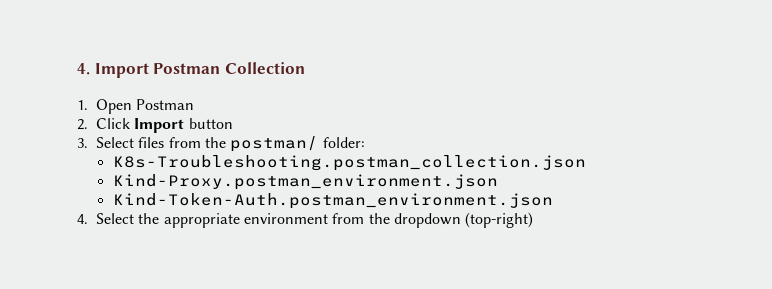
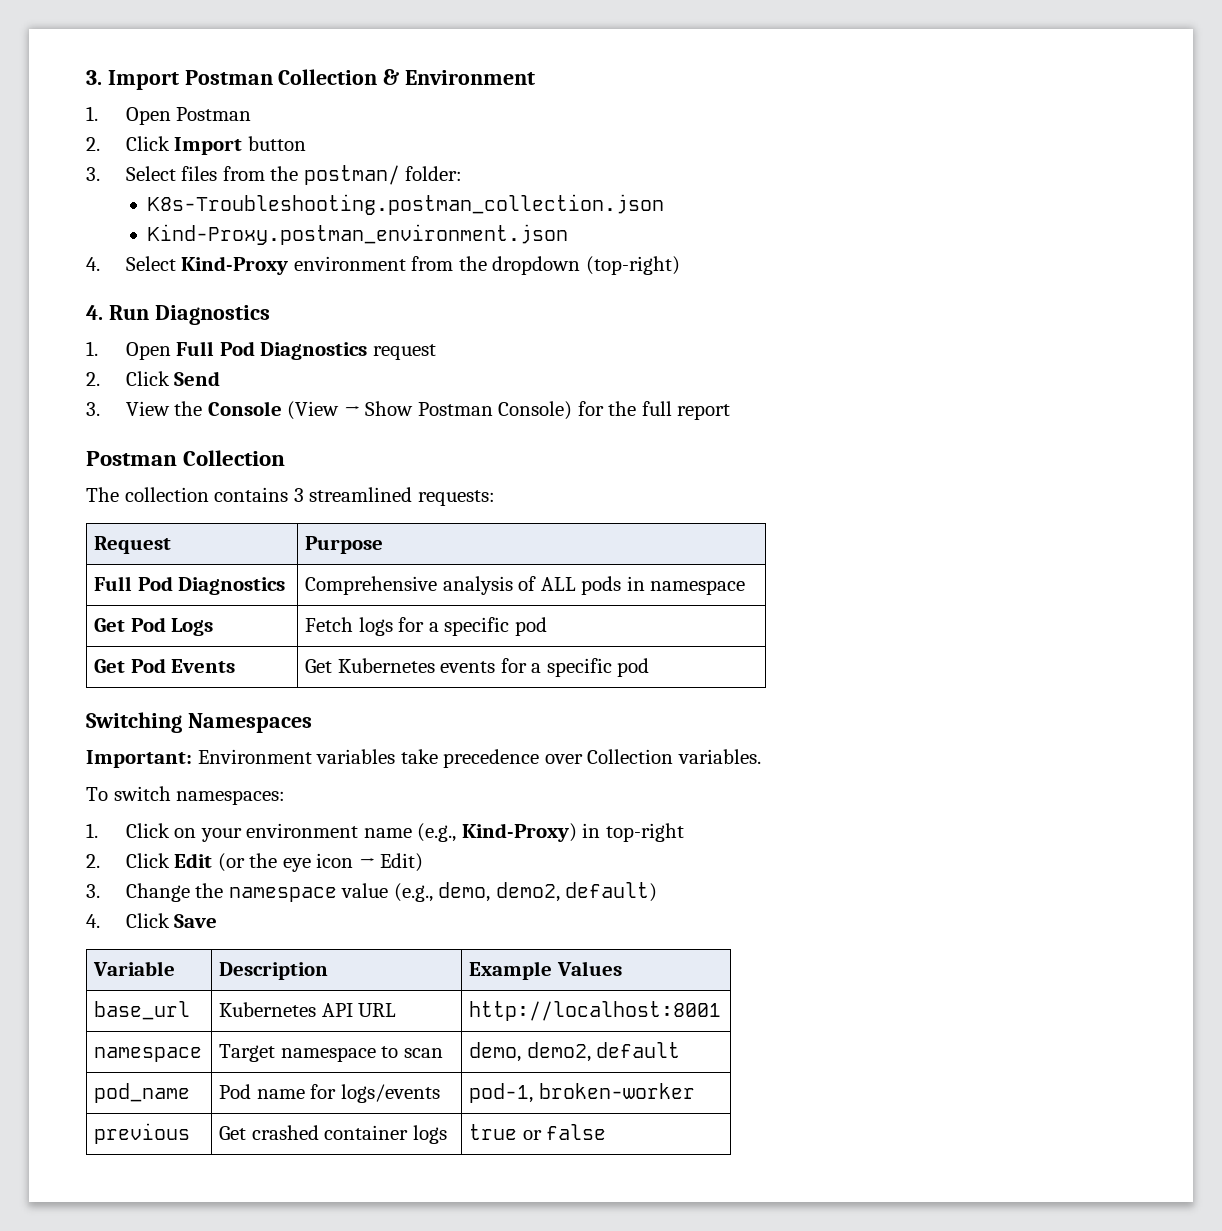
[77,63,90,75] 4. -> [86,70,102,85] 3.
(305, 68) none -> [383,69,536,85] & Environment
[112,193,553,209] // Kind-Token-Auth.postman_environment.json -> (569, 234) none
[138,213,240,228] the appropriate -> [181,256,289,275] Kind-Proxy
(534, 220) none -> [86,305,270,325] [86,341,436,360] [86,371,221,386] [86,401,731,420] [86,450,286,466] [86,487,495,506] [94,536,172,554] [305,536,384,554] [94,576,286,595] [305,576,746,595] [94,617,214,636] [305,617,547,636] [94,658,236,673] [305,658,650,677] [86,712,312,733] [86,749,761,768] [86,786,286,805] [86,823,684,842] [86,853,424,872] [86,882,658,902] [86,913,218,928] [93,961,176,976] [219,962,329,980] [469,961,622,980] [94,1001,191,1020] [219,1002,397,1017] [469,1001,722,1021] [94,1047,203,1062] [219,1044,443,1062] [469,1042,681,1062] [94,1083,191,1103] [219,1084,440,1103] [469,1083,695,1103] [94,1123,191,1144] [219,1125,447,1144] [469,1124,607,1140] // 4. Run Diagnostics // 1. Open Full Pod Diagnostics request // 2. Click Send // 3. View the Console (View → Show Postman Console) for the full report // Postman Collection // The collection contains 3 streamlined requests: // Request | Purpose // Full Pod Diagnostics | Comprehensive analysis of ALL pods in namespace // Get Pod Logs | Fetch logs for a specific pod // Get Pod Events | Get Kubernetes events for a specific pod // Switching Namespaces // Important: Environment variables take precedence over Collection variables. // To switch namespaces: // 1. Click on your environment name (e.g., Kind-Proxy) in top-right // 2. Click Edit (or the eye icon → Edit) // 3. Change the namespace value (e.g., demo, demo2, default) // 4. Click Save // Variable | Description | Example Values // base_url | Kubernetes API URL | http://localhost:8001 // namespace | Target namespace to scan | demo, demo2, default // pod_name | Pod name for logs/events | pod-1, broken-worker // previous | Get crashed container logs | true or false

